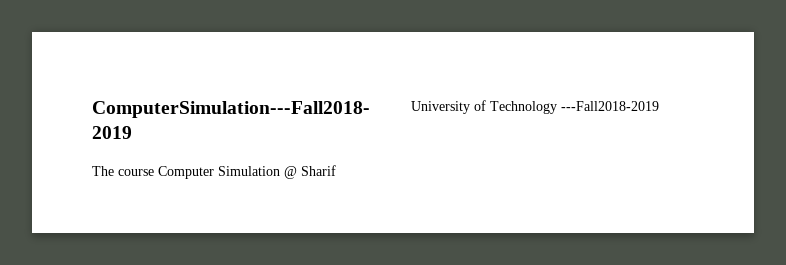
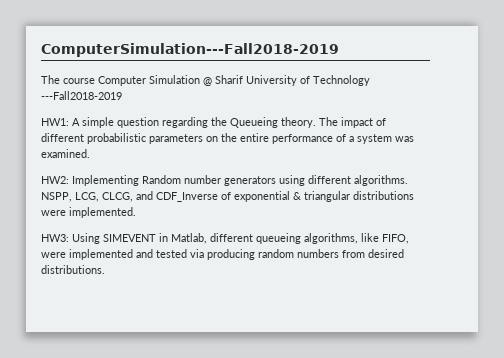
(659, 106) none -> [41,117,386,128] [41,133,414,144] [41,149,90,158] [41,175,408,186] [41,191,414,202] [41,207,136,218] [41,233,409,244] [41,249,404,260] [41,265,105,274] // HW1: A simple question regarding the Queueing theory. The impact of different probabilistic parameters on the entire performance of a system was examined. // HW2: Implementing Random number generators using different algorithms. NSPP, LCG, CLCG, and CDF_Inverse of exponential & triangular distributions were implemented. // HW3: Using SIMEVENT in Matlab, different queueing algorithms, like FIFO, were implemented and tested via producing random numbers from desired distributions.

